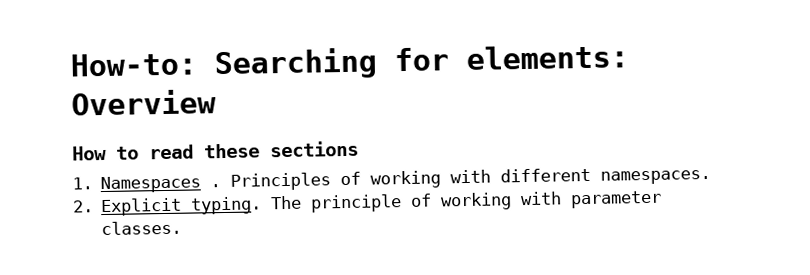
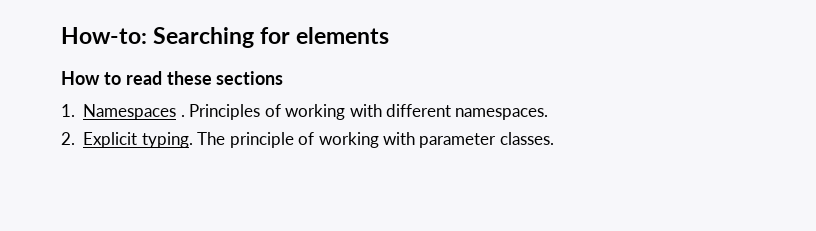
[466,44,629,70] [71,89,217,116] elements: Overview -> [296,27,390,44] elements

